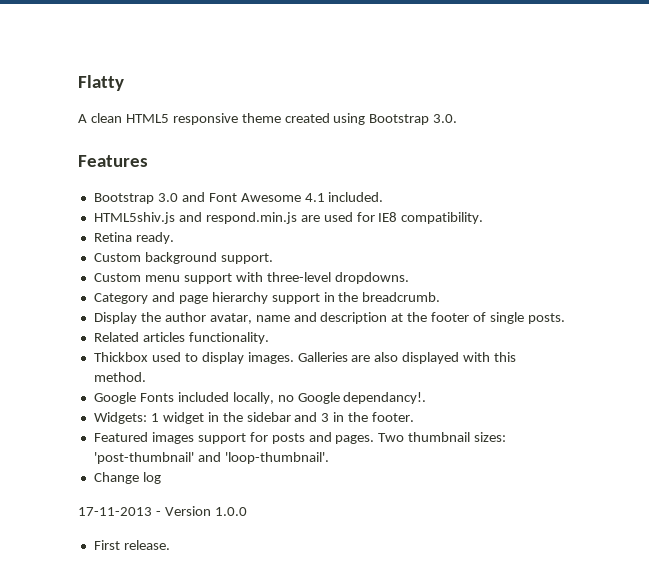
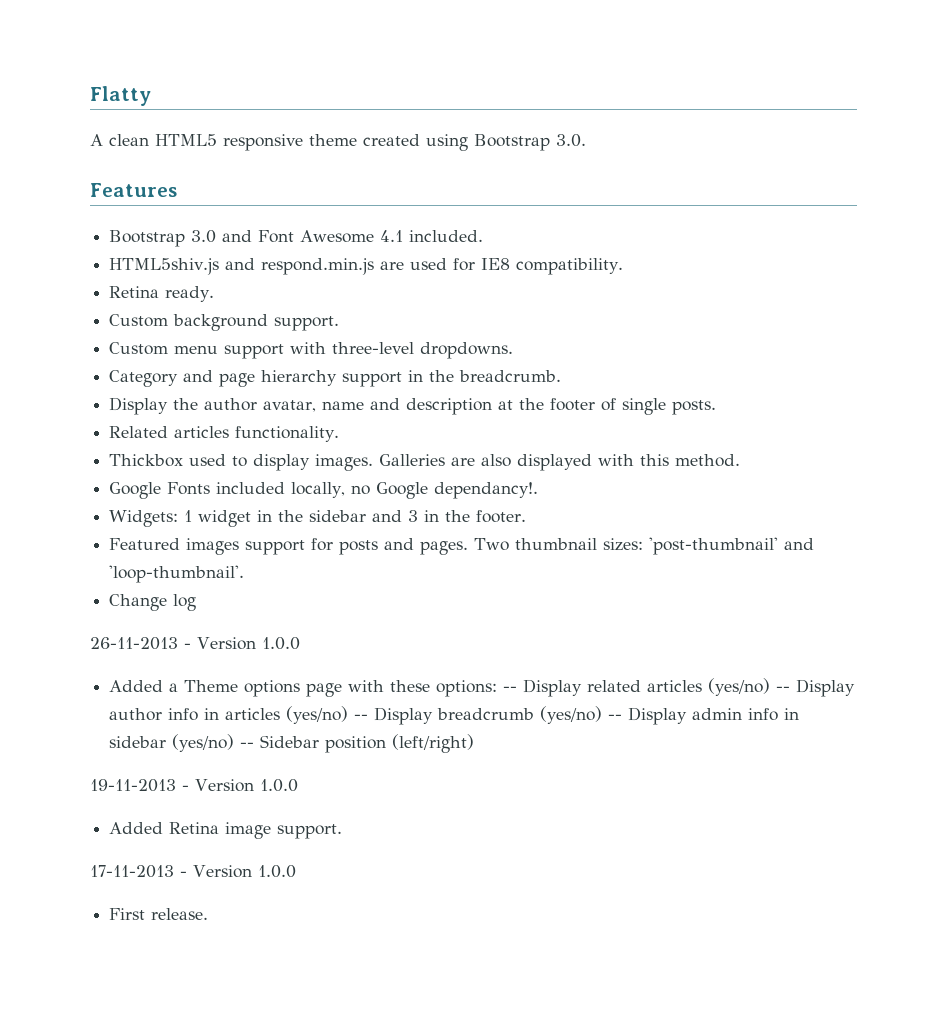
(161, 478) none -> [90,637,300,650] [109,678,856,697] [109,706,800,725] [109,734,475,753] [90,779,298,792] [109,822,343,839] // 26-11-2013 - Version 1.0.0 // Added a Theme options page with these options: -- Display related articles (yes/no) -- Display author info in articles (yes/no) -- Display breadcrumb (yes/no) -- Display admin info in sidebar (yes/no) -- Sidebar position (left/right) // 19-11-2013 - Version 1.0.0 // Added Retina image support.

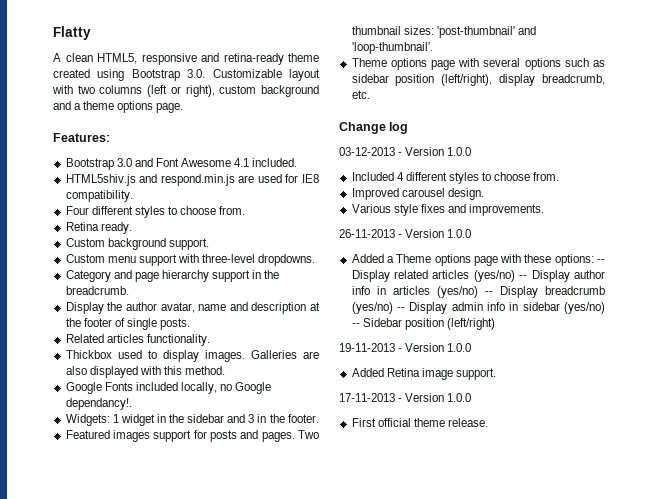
[155,134,303,151] HTML5 responsive -> [97,53,284,65] HTML5, responsive and retina-ready
[90,183,177,197] // Features -> [212,69,320,81] [52,85,319,97] [53,101,184,113] [53,133,110,142] Customizable layout with two columns (left or right), custom background and a theme options page. // Features:
(624, 266) none -> [65,206,246,218] // Four different styles to choose from.
[109,594,197,611] Change log -> [351,58,605,70] [351,74,605,86] [351,90,370,99] [339,122,409,134] [339,147,472,156] [351,172,560,184] [351,188,484,200] [351,204,545,216] Theme options page with several options such as sidebar position (left/right), display breadcrumb, etc. // Change log // 03-12-2013 - Version 1.0.0 // Included 4 different styles to choose from. // Improved carousel design. // Various style fixes and improvements.
(146, 914) none -> [377,418,445,427] official theme

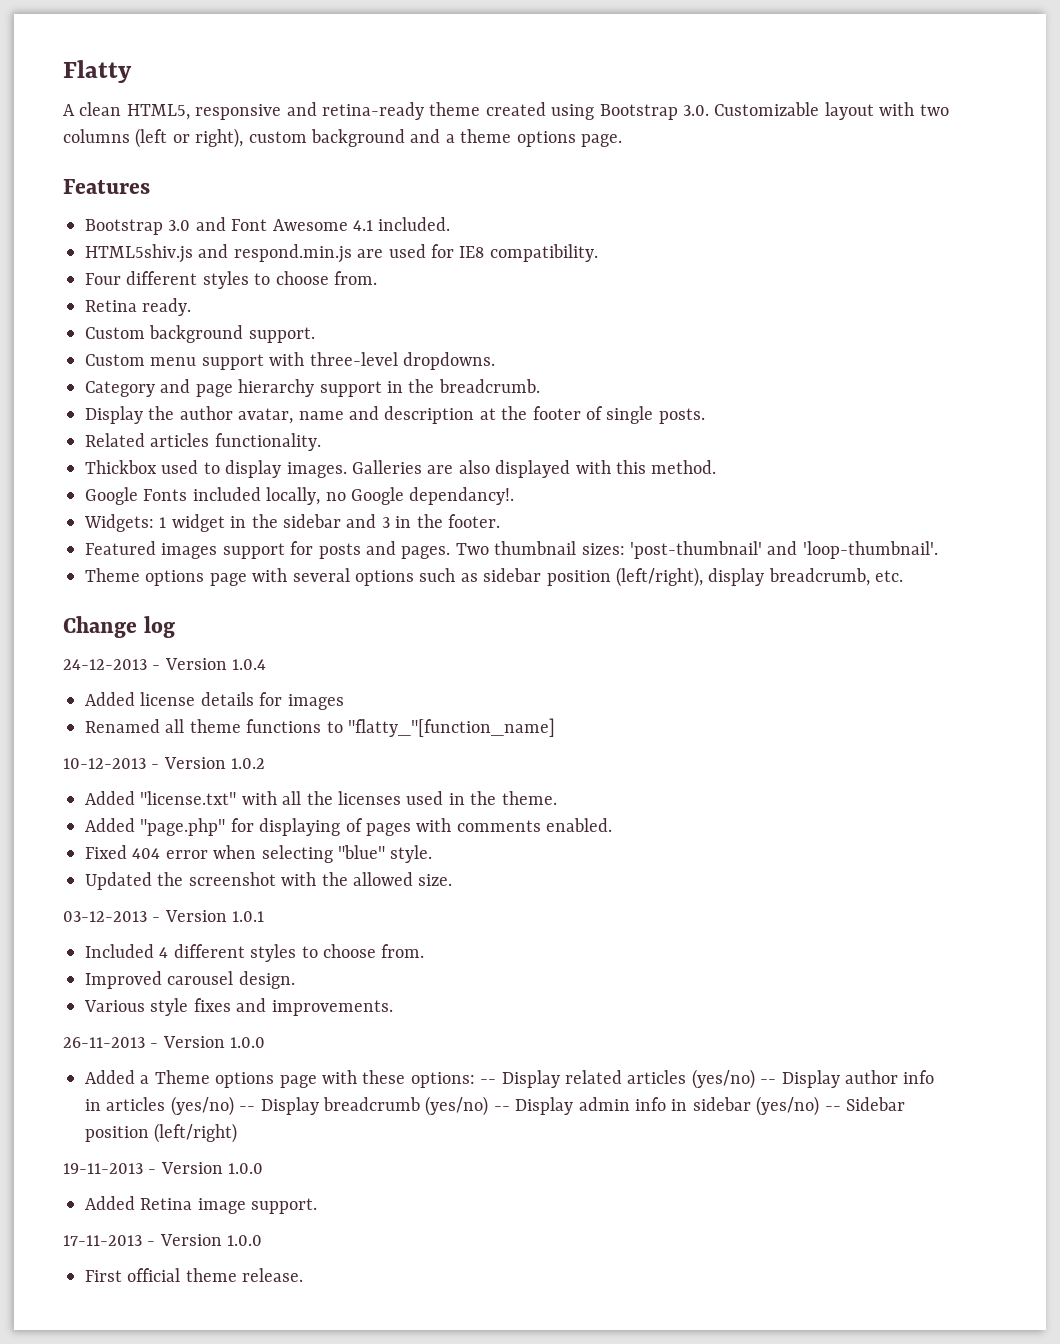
[53,133,110,142] Features: -> [63,179,150,194] Features
(409, 128) none -> [63,658,267,670] [85,692,344,710] [85,718,555,737] [63,757,266,769] [85,791,557,805] [85,818,613,836] [85,845,433,863] [85,872,453,890] // 24-12-2013 - Version 1.0.4 // Added license details for images // Renamed all theme functions to "flatty_"[function_name] // 10-12-2013 - Version 1.0.2 // Added "license.txt" with all the licenses used in the theme. // Added "page.php" for displaying of pages with comments enabled. // Fixed 404 error when selecting "blue" style. // Updated the screenshot with the allowed size.
[447,147,472,156] 1.0.0 -> [232,911,265,922] 1.0.1

